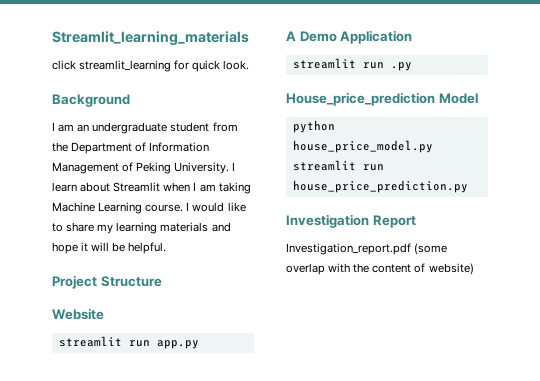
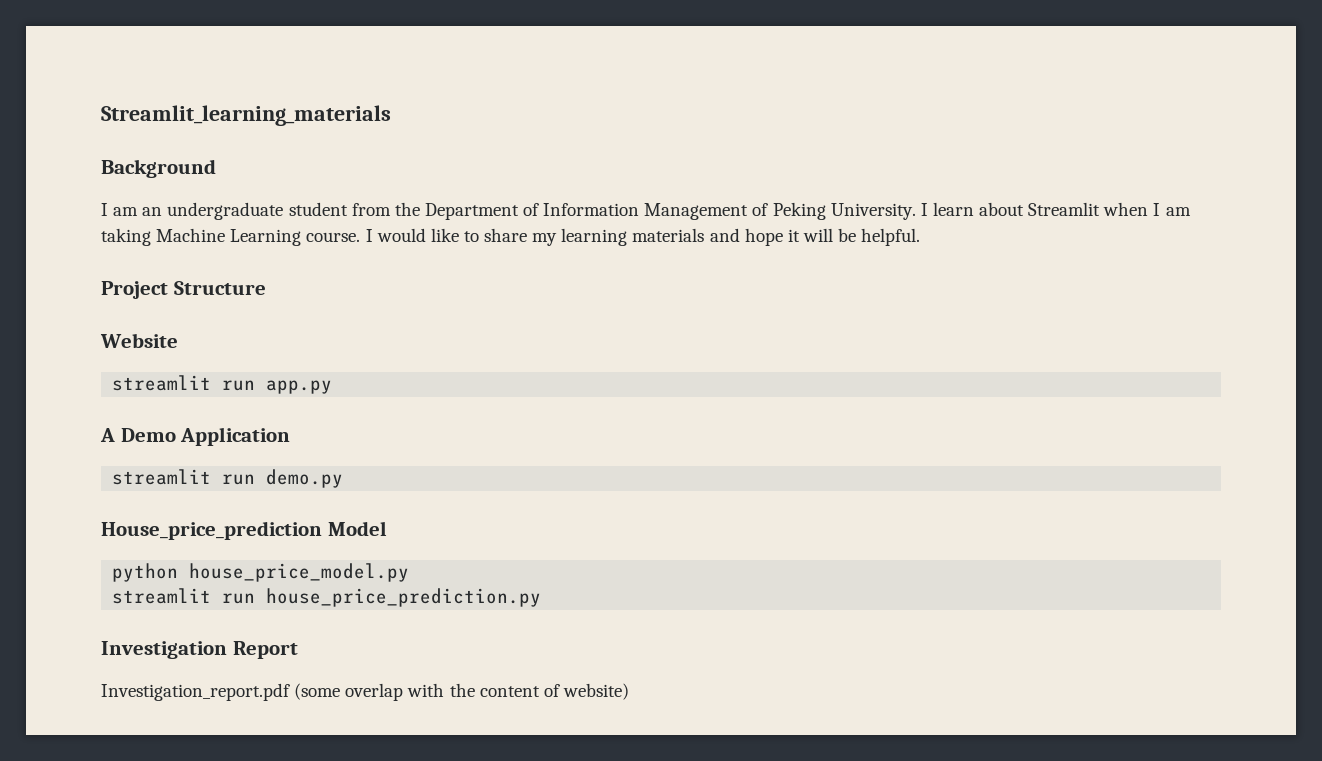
[52,60,250,72] // click streamlit_learning for quick look. -> (391, 115) none
[390,62,412,71] .py -> [266,469,344,488] demo.py

